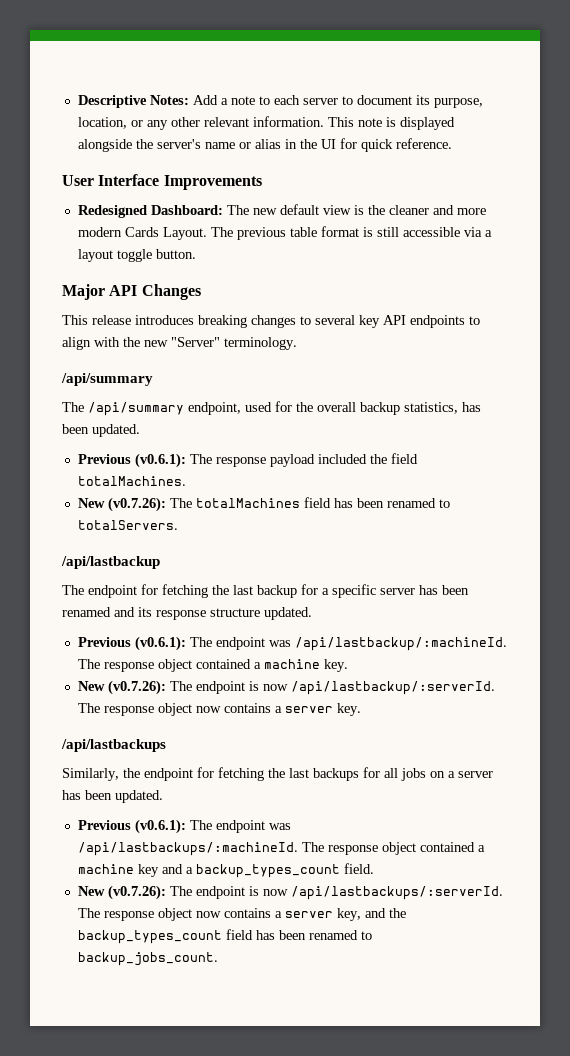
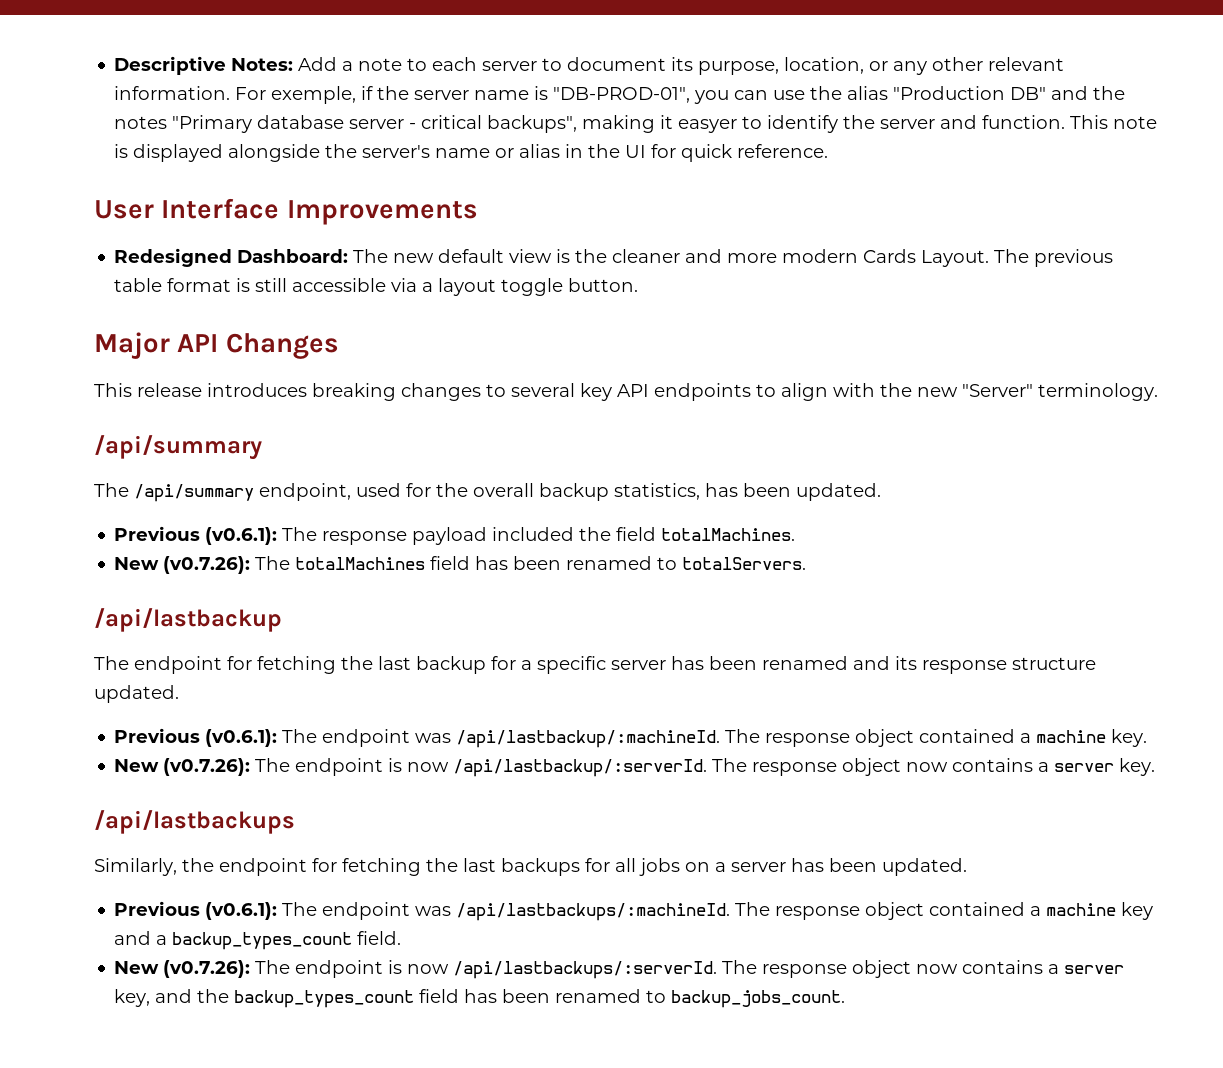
(324, 121) none -> [235,86,1126,104] [114,115,1066,133] For exemple, if the server name is "DB-PROD-01", you can use the alias "Production DB" and the notes "Primary database server - critical backups", making it easyer to identify the server and function.

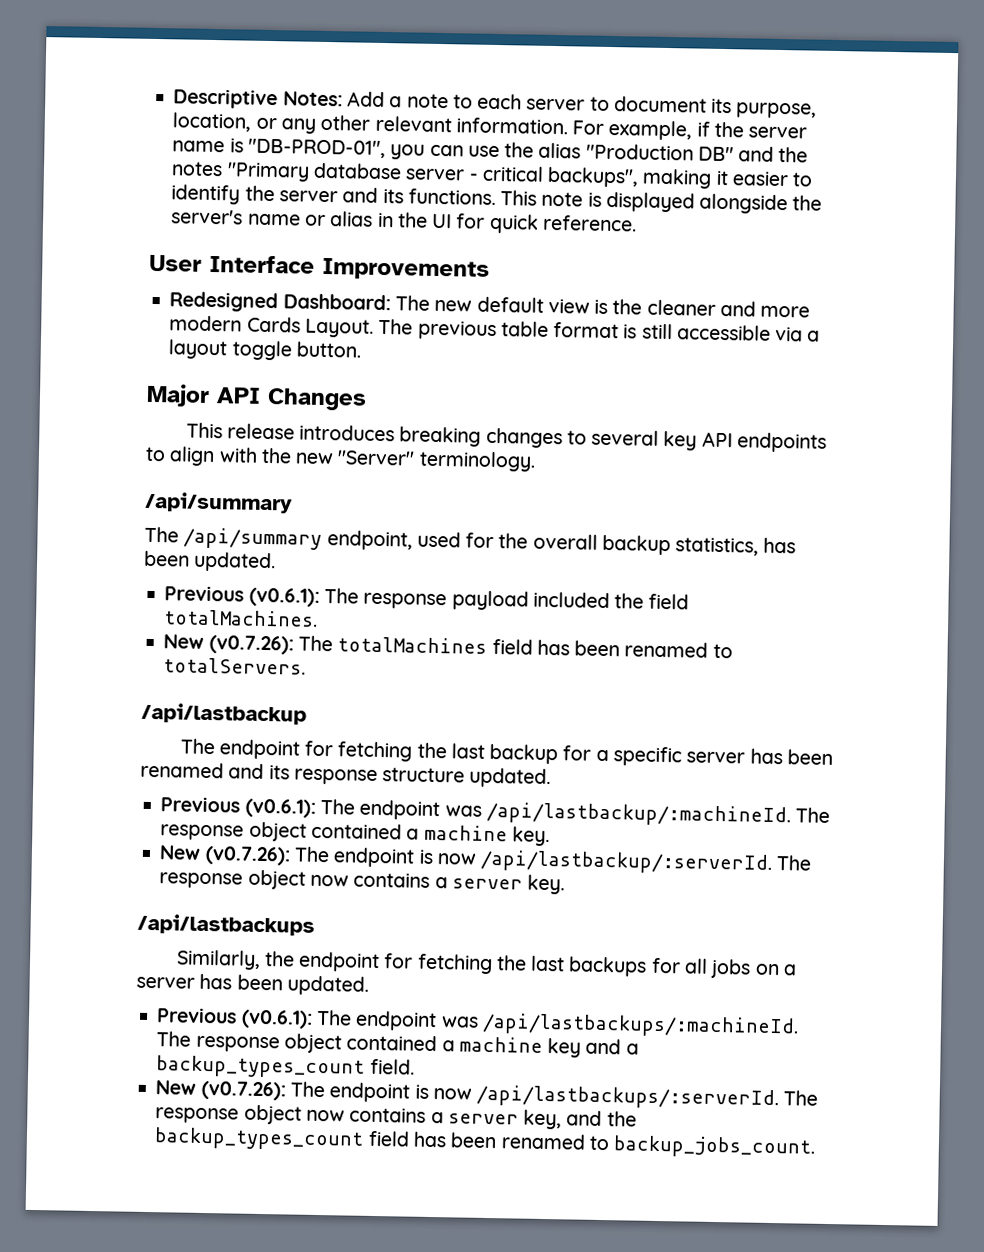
[271,86,357,104] exemple, -> [608,119,693,141] example,
[678,119,738,133] easyer -> [731,171,789,187] easier
[982,115,1066,129] function. -> [382,188,496,205] its functions.

